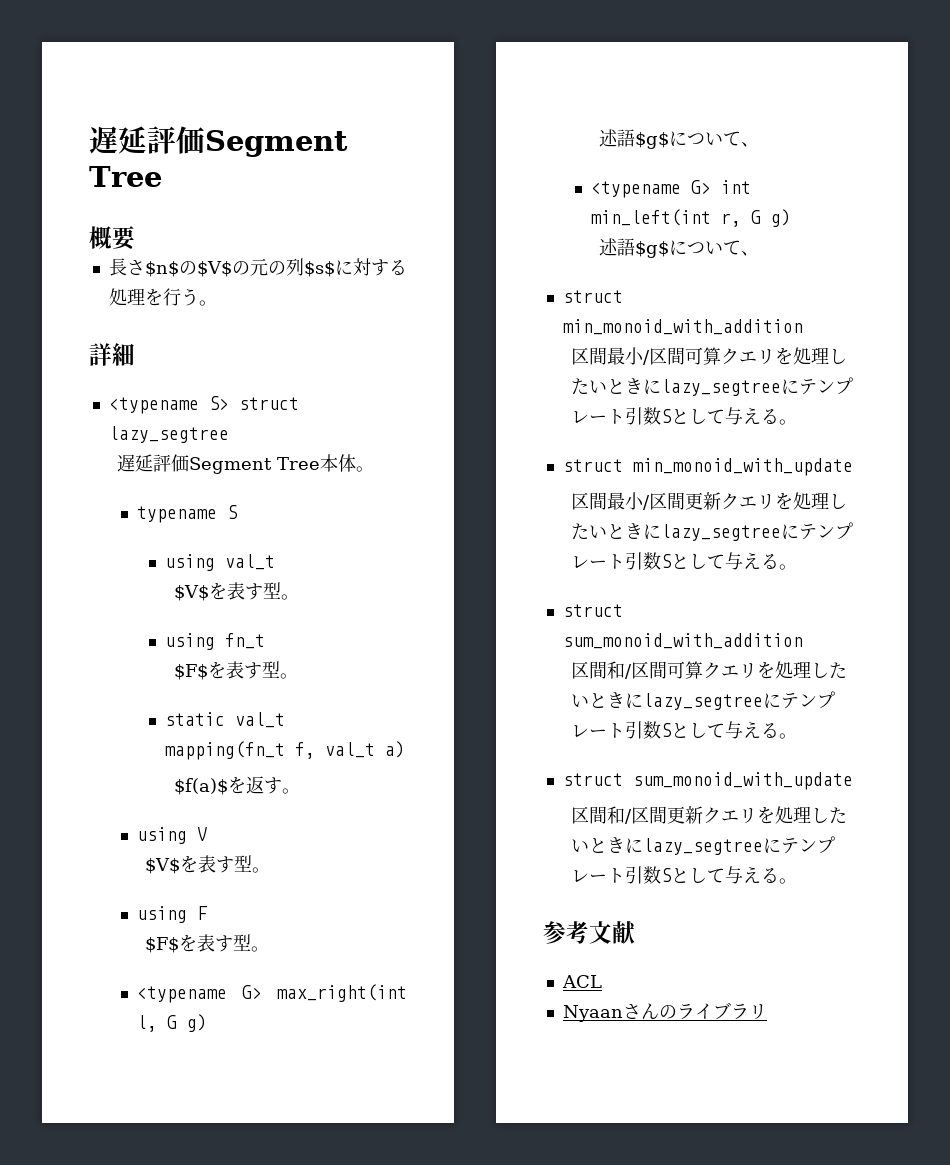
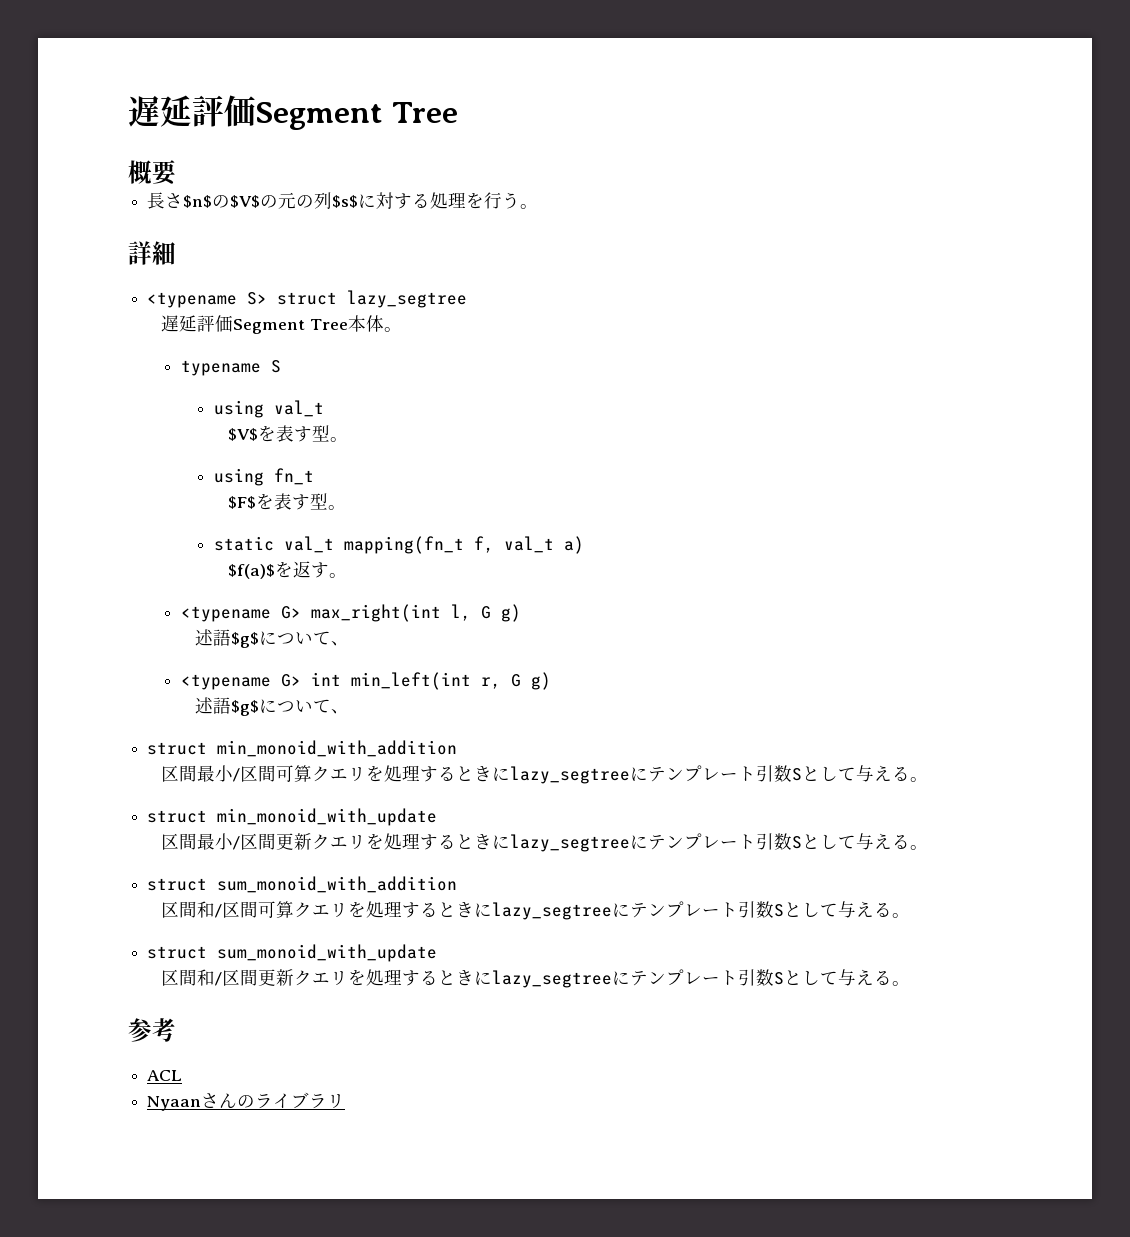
[137,827,208,844] [145,855,271,874] [137,906,209,923] [145,934,270,953] // using V // $V$を表す型。 // using F // $F$を表す型。 -> (348, 575) none
[829,348,848,364] [571,378,608,395] したい -> [420,766,457,782] する
[829,493,848,509] [571,523,608,540] したい -> [420,834,457,850] する
[811,662,848,679] [571,694,590,708] したい -> [402,902,439,918] する
[811,807,848,824] [571,839,590,853] したい -> [402,970,439,986] する
[589,921,636,944] 文献 -> (176, 1030) none

